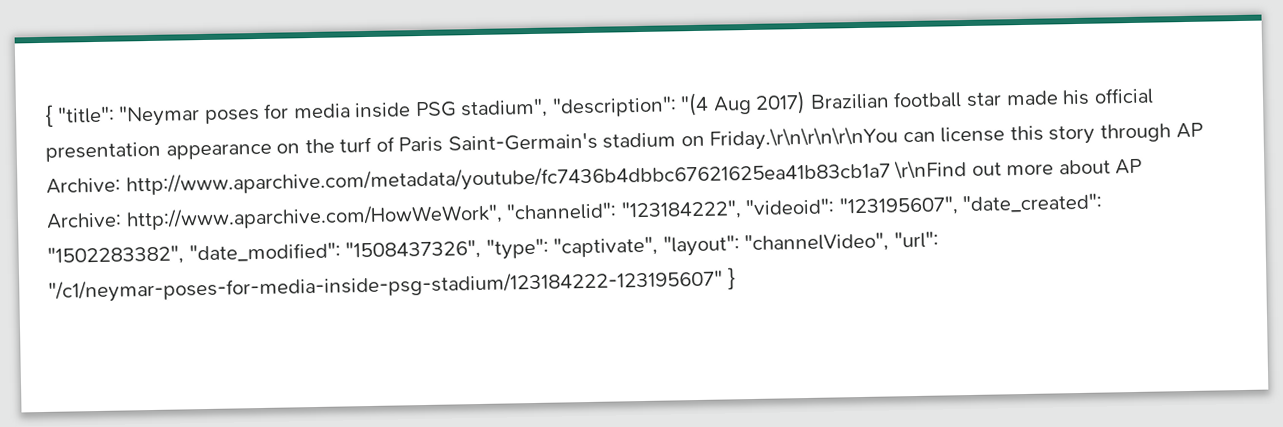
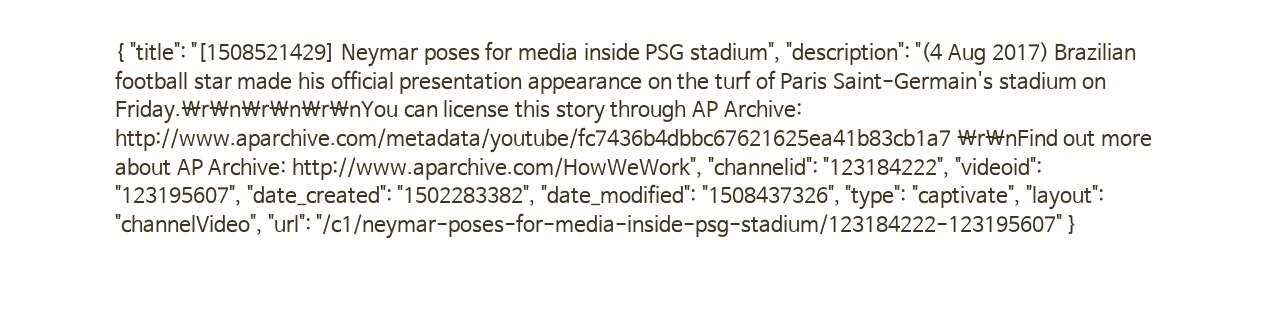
[118,105,201,127] "Neymar -> [191,42,419,67] "[1508521429] Neymar

